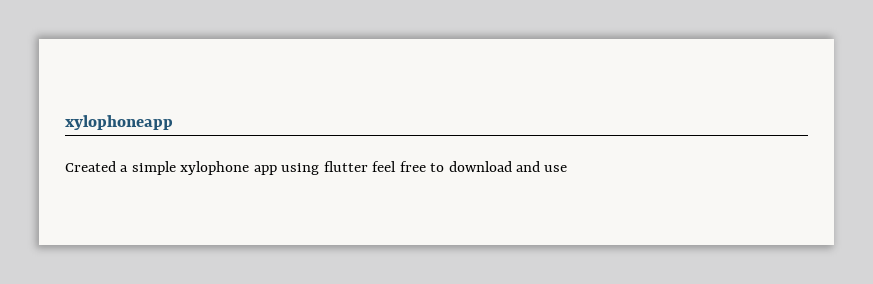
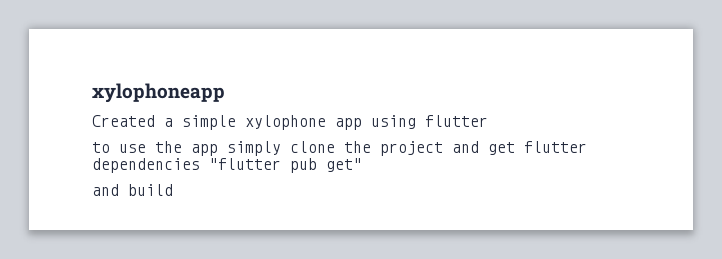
[372,161,568,172] feel free to download and use -> [92,141,587,156] [92,158,362,173] [92,184,173,196] // to use the app simply clone the project and get flutter dependencies "flutter pub get" // and build

